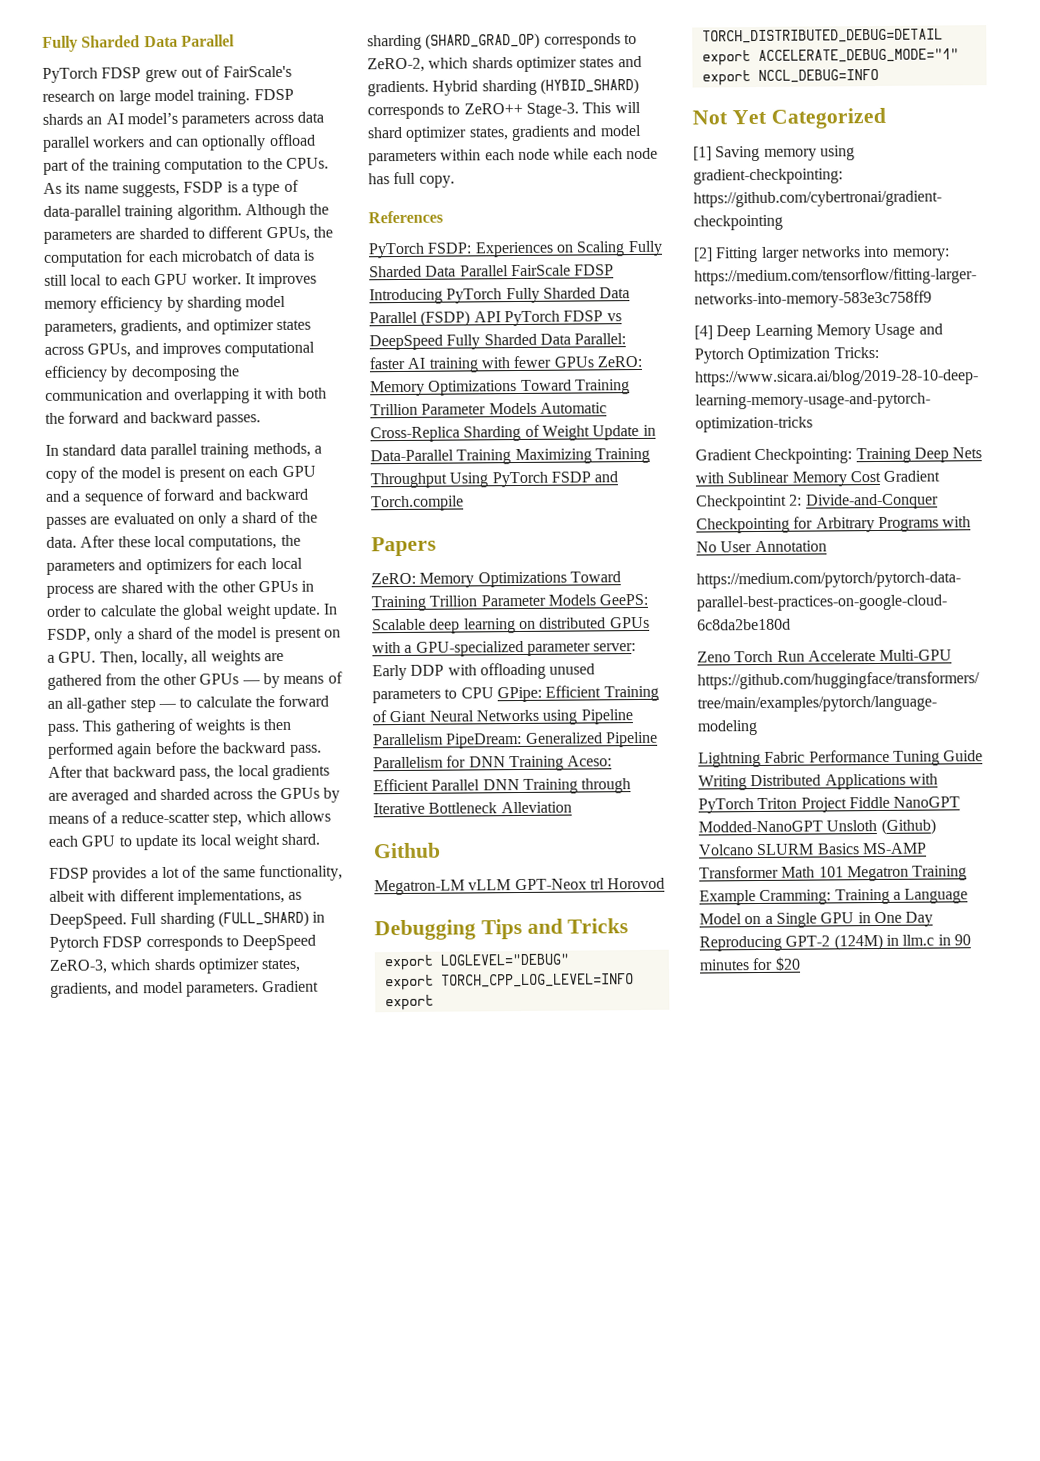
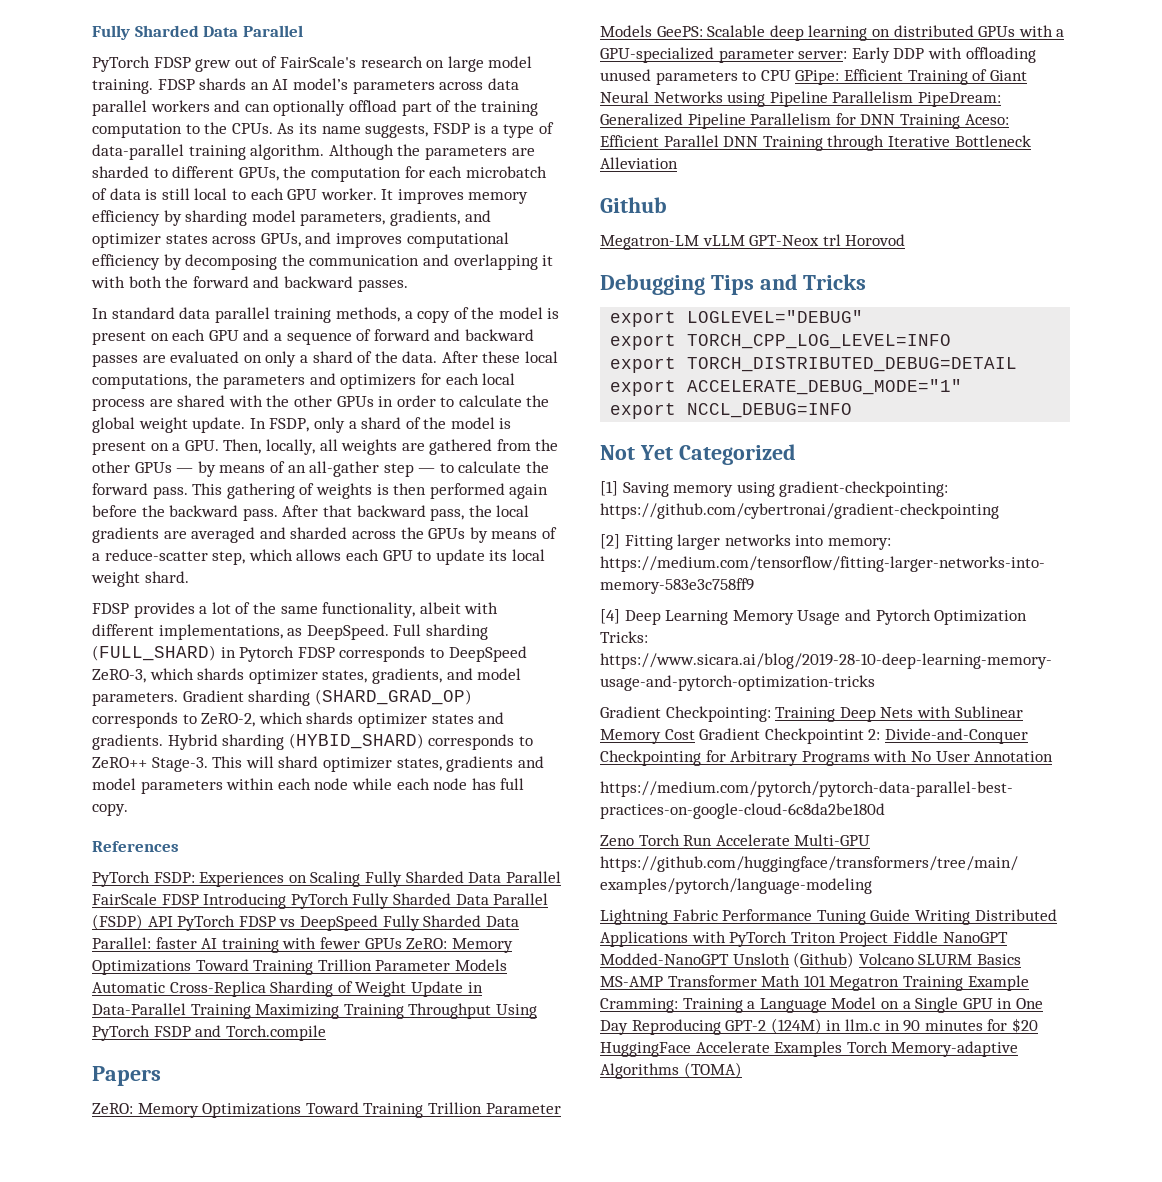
(801, 963) none -> [600,1041,1019,1057] [600,1062,742,1079] HuggingFace Accelerate Examples Torch Memory-adaptive Algorithms (TOMA)

